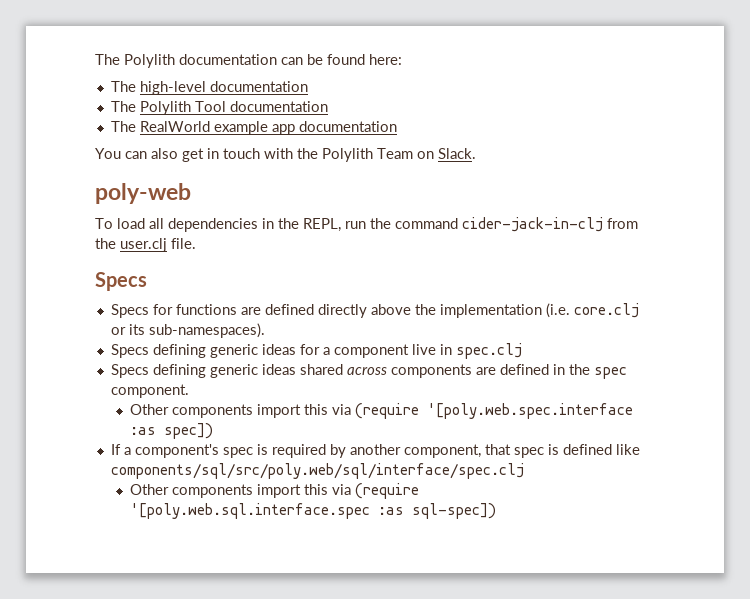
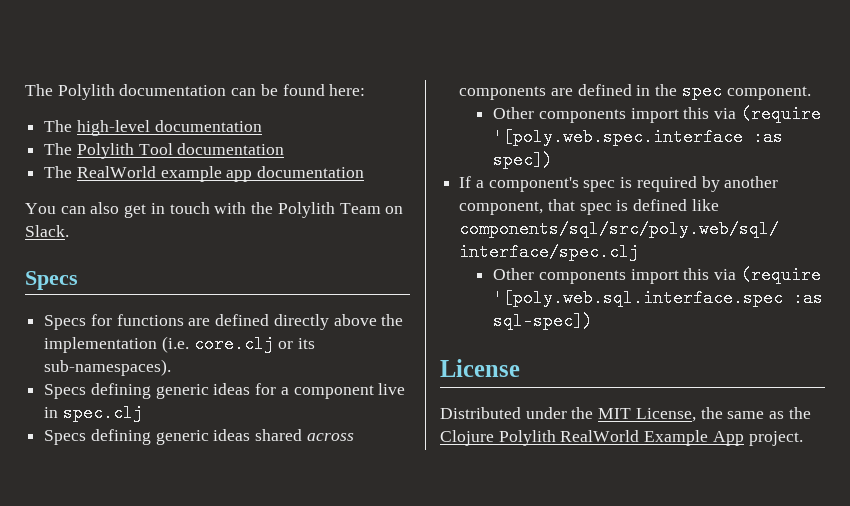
[95,183,191,204] [95,217,638,232] [95,238,196,252] // poly-web // To load all dependencies in the REPL, run the command cider-jack-in-clj from the user.clj file. -> (69, 231) none
(497, 511) none -> [440,359,520,377] [440,407,811,422] [440,430,803,446] // License // Distributed under the MIT License, the same as the Clojure Polylith RealWorld Example App project.

